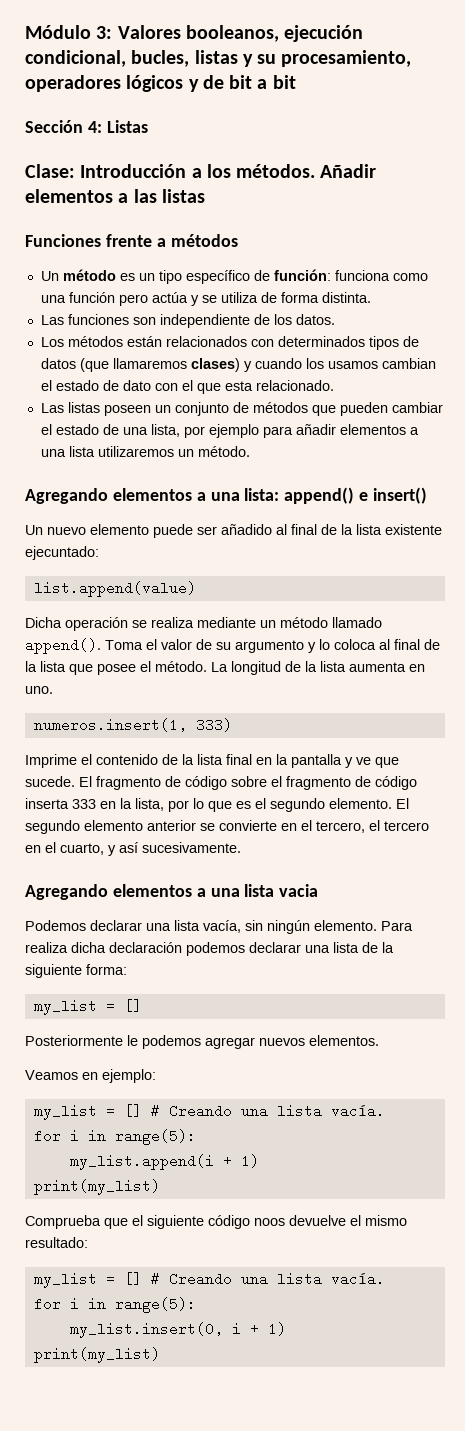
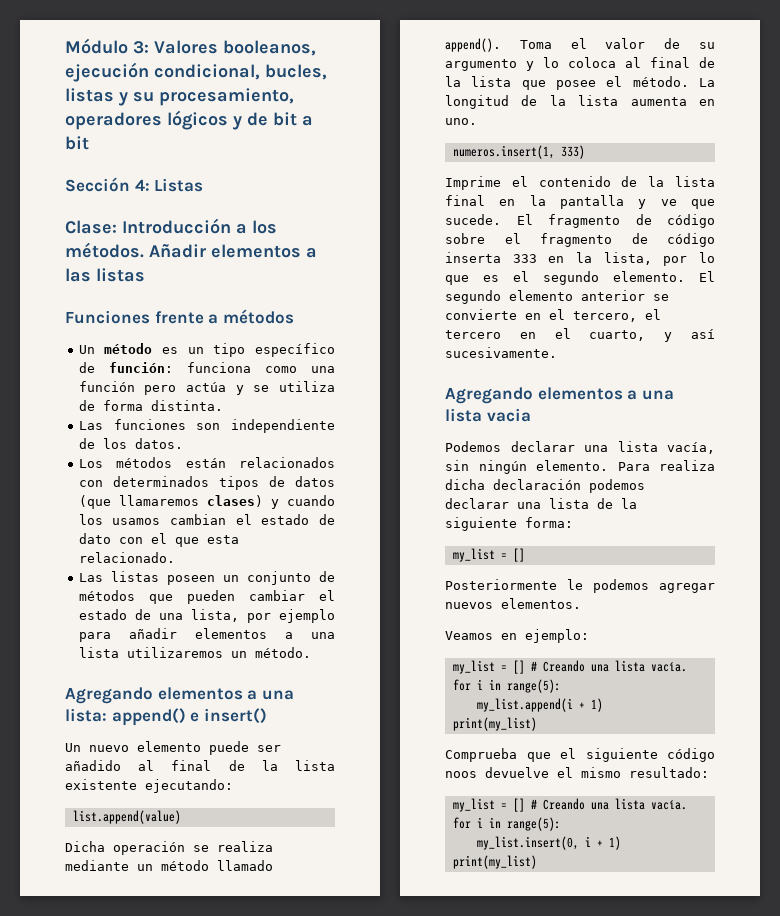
[25,546,99,560] ejecuntado: -> [145,779,233,793] ejecutando:

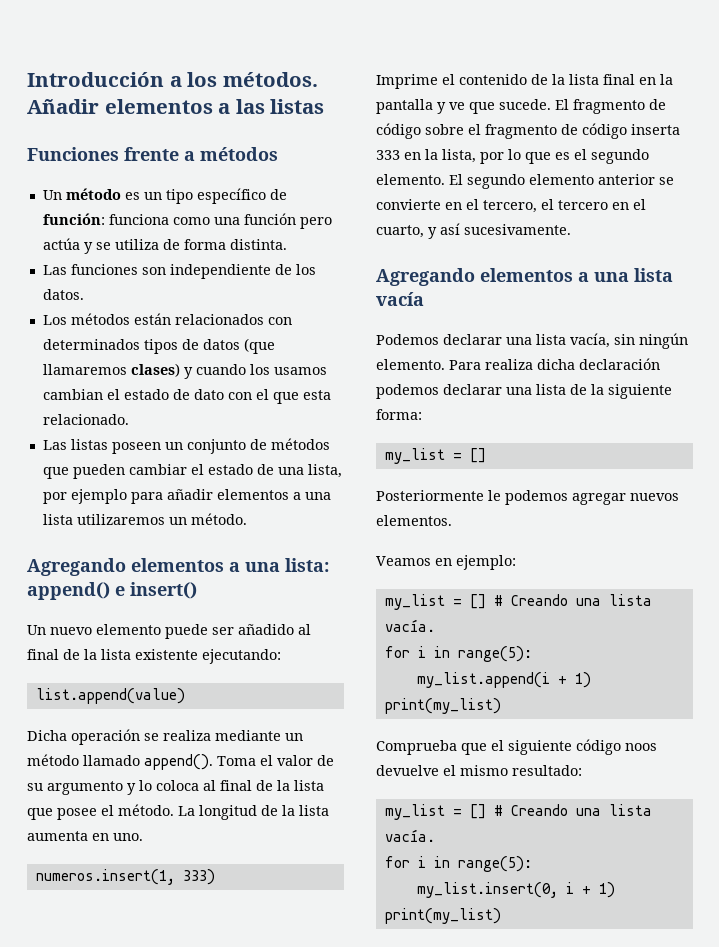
[65,38,316,56] [65,62,327,82] [65,88,294,106] [65,110,313,130] [65,136,89,150] [65,177,204,192] [65,220,117,234] Módulo 3: Valores booleanos, ejecución condicional, bucles, listas y su procesamiento, operadores lógicos y de bit a bit // Sección 4: Listas // Clase: -> (27, 79) none
[486,408,531,422] vacia -> [376,292,424,306] vacía

